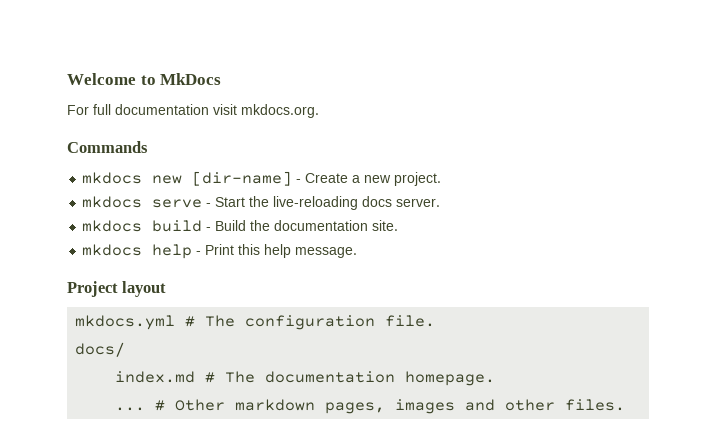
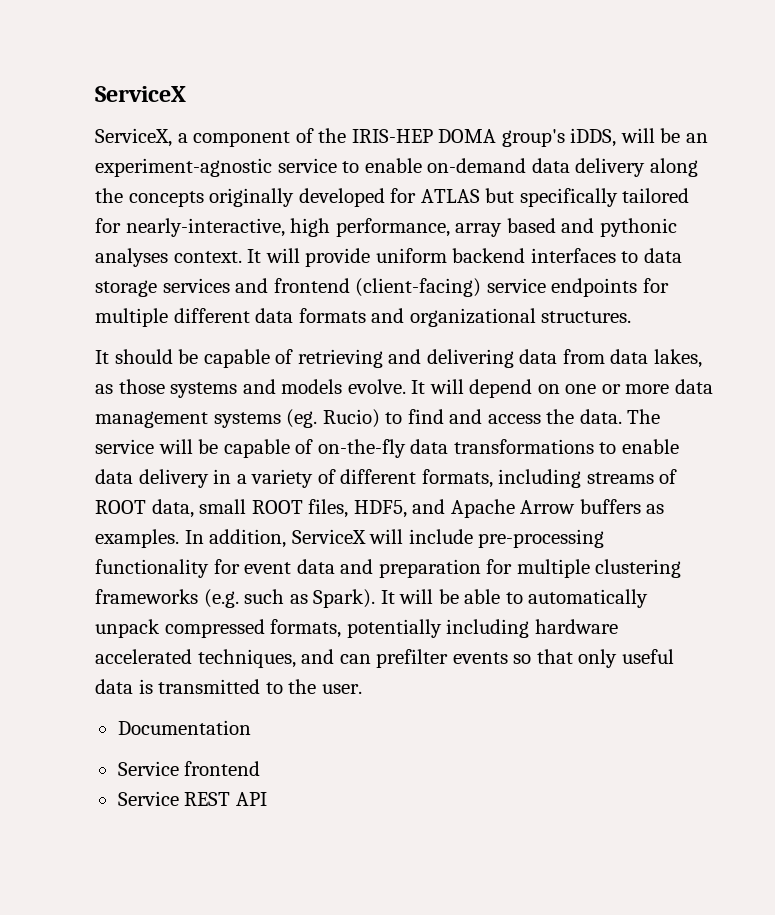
[67,73,222,85] [67,104,319,118] [67,141,148,153] [82,171,442,186] [82,196,441,210] [82,220,399,232] [82,244,358,259] [67,281,167,297] [75,315,436,330] [75,342,126,357] [115,371,496,386] [115,399,626,414] Welcome to MkDocs // For full documentation visit mkdocs.org. // Commands // mkdocs new [dir-name] - Create a new project. // mkdocs serve - Start the live-reloading docs server. // mkdocs build - Build the documentation site. // mkdocs help - Print this help message. // Project layout // mkdocs.yml # The configuration file. // docs/ // index.md # The documentation homepage. // ... # Other markdown pages, images and other files. -> [95,86,186,102] [95,128,708,147] [95,158,698,177] [95,188,690,207] [95,218,677,237] [95,248,682,267] [95,278,669,297] [95,308,632,327] [95,349,702,368] [95,379,713,398] [95,409,661,428] [95,439,679,458] [95,469,678,488] [95,499,665,518] [95,529,605,548] [95,559,682,578] [95,589,649,608] [95,619,618,638] [95,649,674,668] [95,679,362,694] [117,720,251,735] [117,761,261,776] [117,791,267,806] ServiceX // ServiceX, a component of the IRIS-HEP DOMA group's iDDS, will be an experiment-agnostic service to enable on-demand data delivery along the concepts originally developed for ATLAS but specifically tailored for nearly-interactive, high performance, array based and pythonic analyses context. It will provide uniform backend interfaces to data storage services and frontend (client-facing) service endpoints for multiple different data formats and organizational structures. // It should be capable of retrieving and delivering data from data lakes, as those systems and models evolve. It will depend on one or more data management systems (eg. Rucio) to find and access the data. The service will be capable of on-the-fly data transformations to enable data delivery in a variety of different formats, including streams of ROOT data, small ROOT files, HDF5, and Apache Arrow buffers as examples. In addition, ServiceX will include pre-processing functionality for event data and preparation for multiple clustering frameworks (e.g. such as Spark). It will be able to automatically unpack compressed formats, potentially including hardware accelerated techniques, and can prefilter events so that only useful data is transmitted to the user. // Documentation // Service frontend // Service REST API

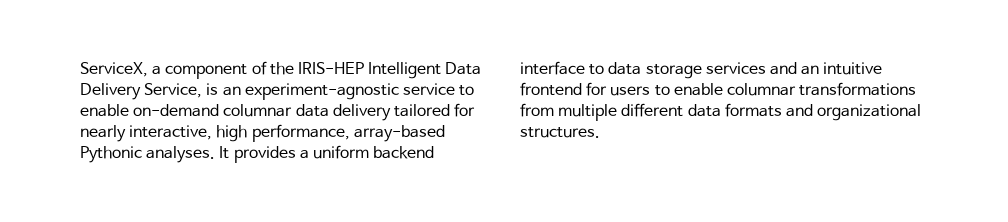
[95,86,186,102] ServiceX // -> (80, 69) none
[438,128,681,147] DOMA group's iDDS, will be -> [368,62,482,79] [80,83,219,100] Intelligent Data Delivery Service, is
[531,158,698,177] [95,188,690,207] [95,218,677,237] [95,248,371,267] data delivery along the concepts originally developed for ATLAS but specifically tailored for nearly-interactive, high performance, array based and pythonic analyses context. It will provide -> [223,103,476,121] [80,124,445,142] [80,146,309,163] columnar data delivery tailored for nearly interactive, high performance, array-based Pythonic analyses. It provides a
[530,248,616,263] interfaces -> [520,61,585,75] interface
[273,278,669,297] frontend (client-facing) service endpoints for -> [801,62,883,75] [520,82,917,96] [520,103,554,117] an intuitive frontend for users to enable columnar transformations from
[95,349,702,368] [95,379,713,398] [95,409,661,428] [95,439,679,458] [95,469,678,488] [95,499,665,518] [95,529,605,548] [95,559,682,578] [95,589,649,608] [95,619,618,638] [95,649,674,668] [95,679,362,694] [117,720,251,735] [117,761,261,776] [117,791,267,806] // It should be capable of retrieving and delivering data from data lakes, as those systems and models evolve. It will depend on one or more data management systems (eg. Rucio) to find and access the data. The service will be capable of on-the-fly data transformations to enable data delivery in a variety of different formats, including streams of ROOT data, small ROOT files, HDF5, and Apache Arrow buffers as examples. In addition, ServiceX will include pre-processing functionality for event data and preparation for multiple clustering frameworks (e.g. such as Spark). It will be able to automatically unpack compressed formats, potentially including hardware accelerated techniques, and can prefilter events so that only useful data is transmitted to the user. // Documentation // Service frontend // Service REST API -> (600, 132) none

